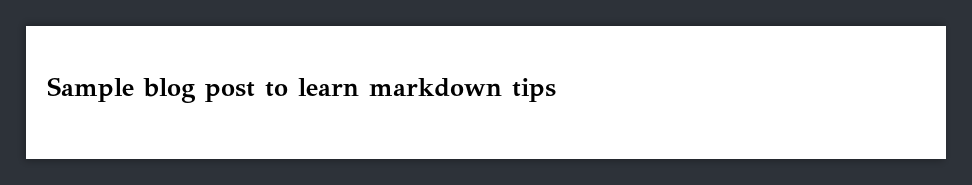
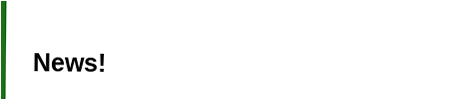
[47,77,556,103] Sample blog post to learn markdown tips -> [32,53,106,72] News!

